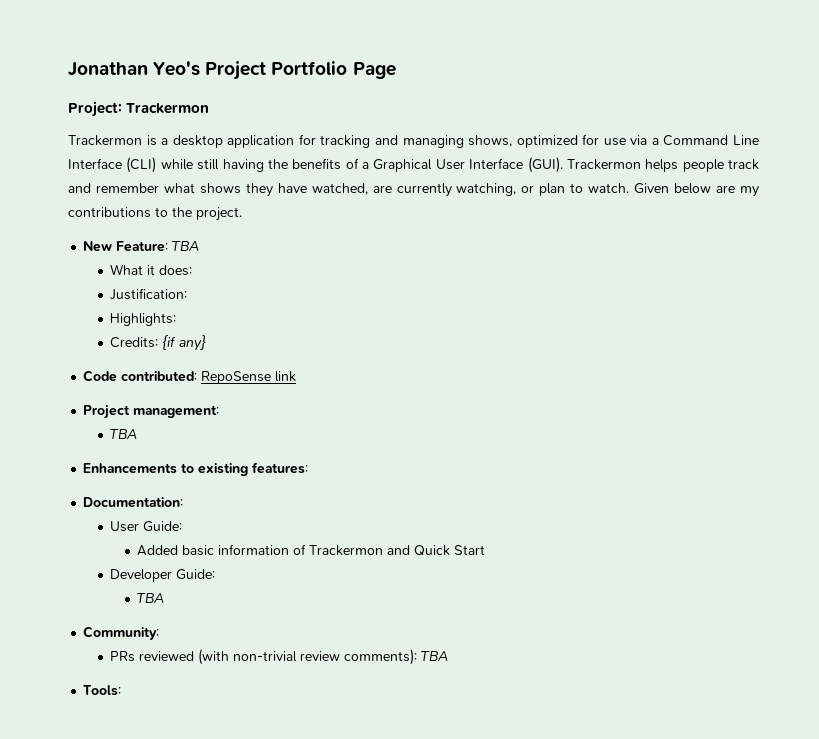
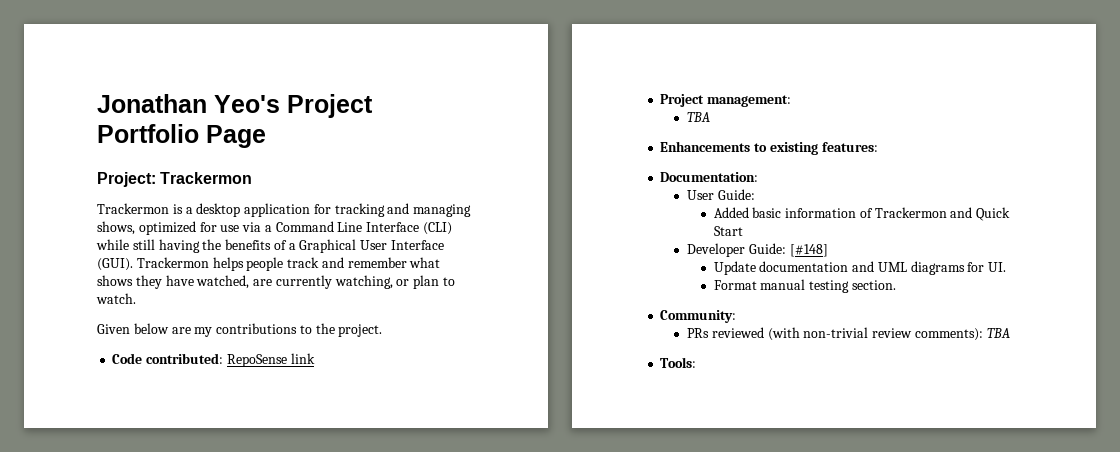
(630, 188) none -> (136, 298) //
[83,241,200,252] [110,264,193,276] [110,288,188,300] [110,313,177,326] [110,335,207,351] // New Feature: TBA // What it does: // Justification: // Highlights: // Credits: {if any} -> (383, 330) none
[137,593,165,603] // TBA -> [789,244,828,257] [713,261,1007,275] [713,279,896,293] [#148] // Update documentation and UML diagrams for UI. // Format manual testing section.

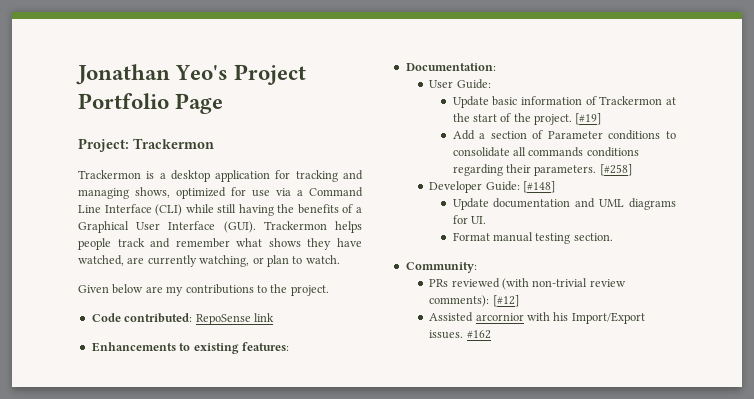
[660,94,792,107] [686,112,710,122] // Project management: // TBA -> (274, 317) none
[713,207,749,218] Added -> [452,96,489,108] Update
[950,207,1011,221] [713,226,743,236] and Quick Start -> [666,97,676,105] [452,113,602,125] [452,130,676,140] [452,147,639,157] [452,164,632,176] at the start of the project. [#19] // Add a section of Parameter conditions to consolidate all commands conditions regarding their parameters. [#258]
[986,328,1010,338] [660,357,697,368] TBA // Tools: -> [492,295,519,307] [429,312,645,324] [429,330,491,339] [#12] // Assisted arcornior with his Import/Export issues. #162

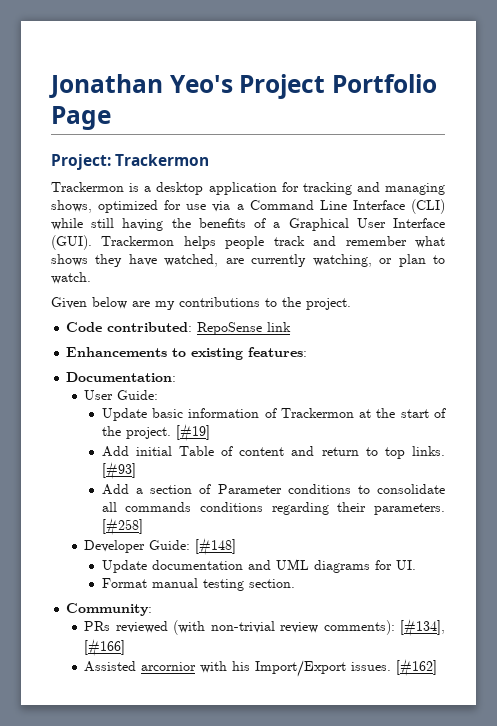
(602, 119) none -> [101,446,446,459] [101,462,136,480] // Add initial Table of content and return to top links. [#93]
[492,295,519,307] [#12] -> [400,619,445,637] [84,639,126,657] [#134], [#166]
[466,330,491,339] #162 -> [396,659,438,677] [#162]

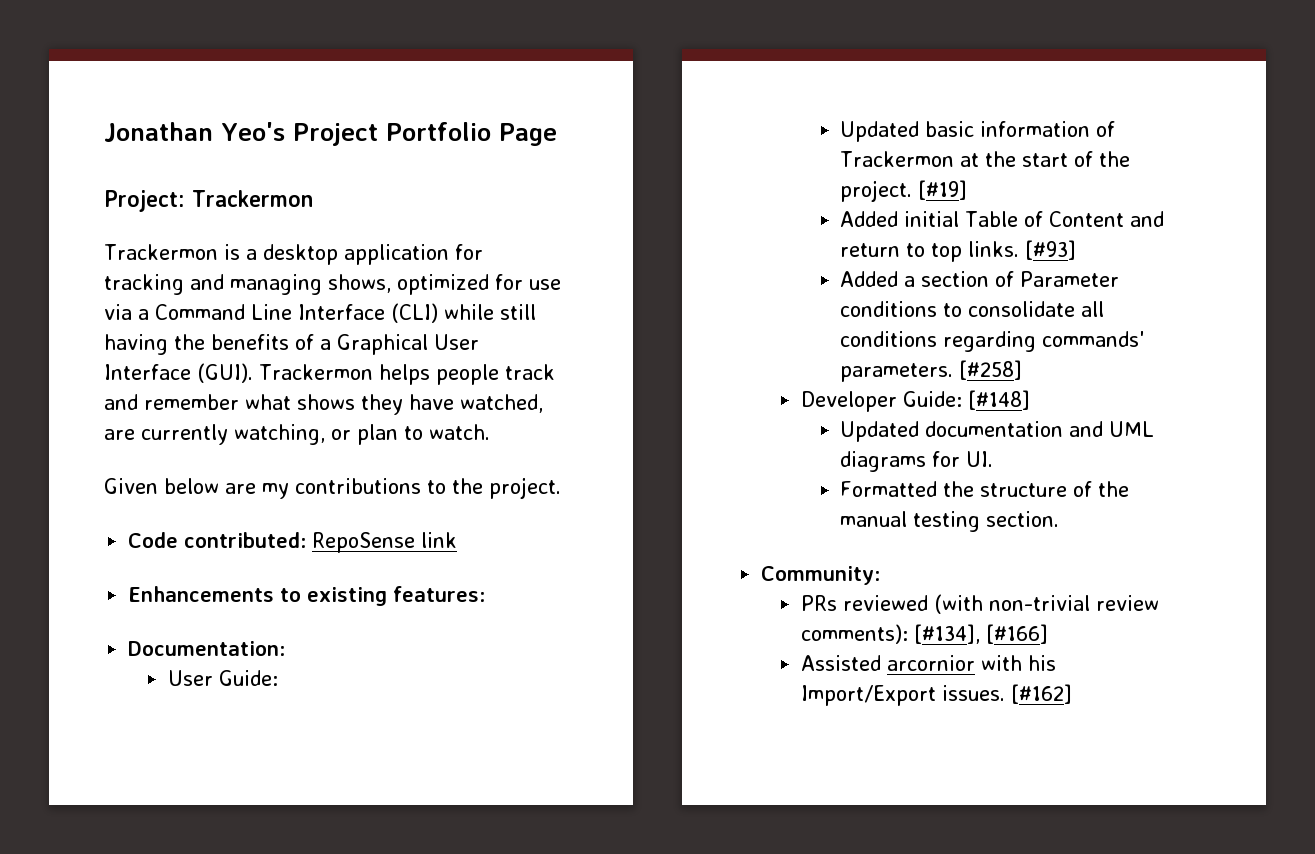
[101,408,147,421] Update -> [840,121,920,142] Updated
[101,446,129,457] Add -> [840,211,899,227] Added
[239,447,285,456] content -> [1049,211,1125,227] Content
[101,484,129,495] Add -> [840,271,899,287] Added
[125,502,192,512] commands -> (1105, 309) none
[337,502,367,512] their -> [1042,331,1145,347] commands'
[101,560,147,573] Update -> [840,421,920,442] Updated
[101,578,147,588] Format -> [840,481,1130,497] Formatted the structure of the

